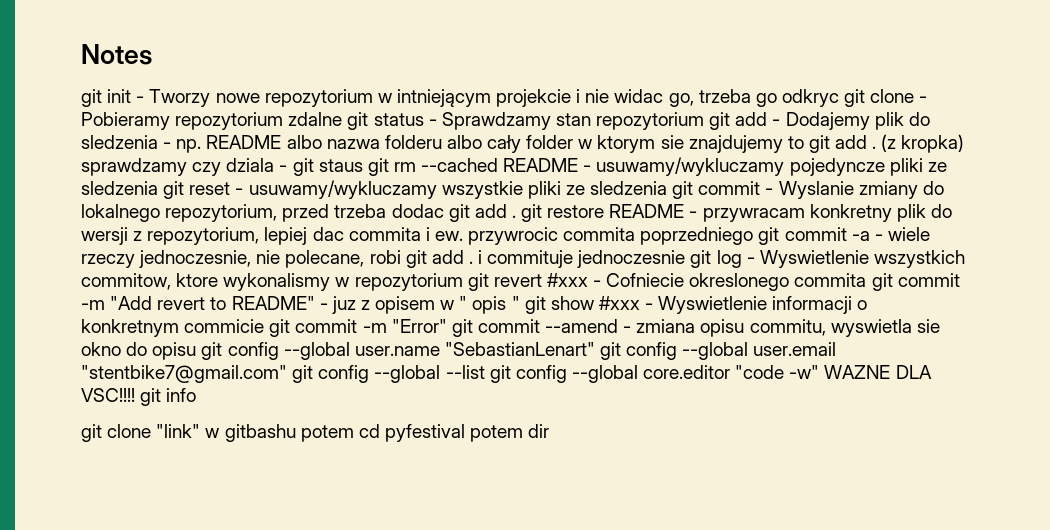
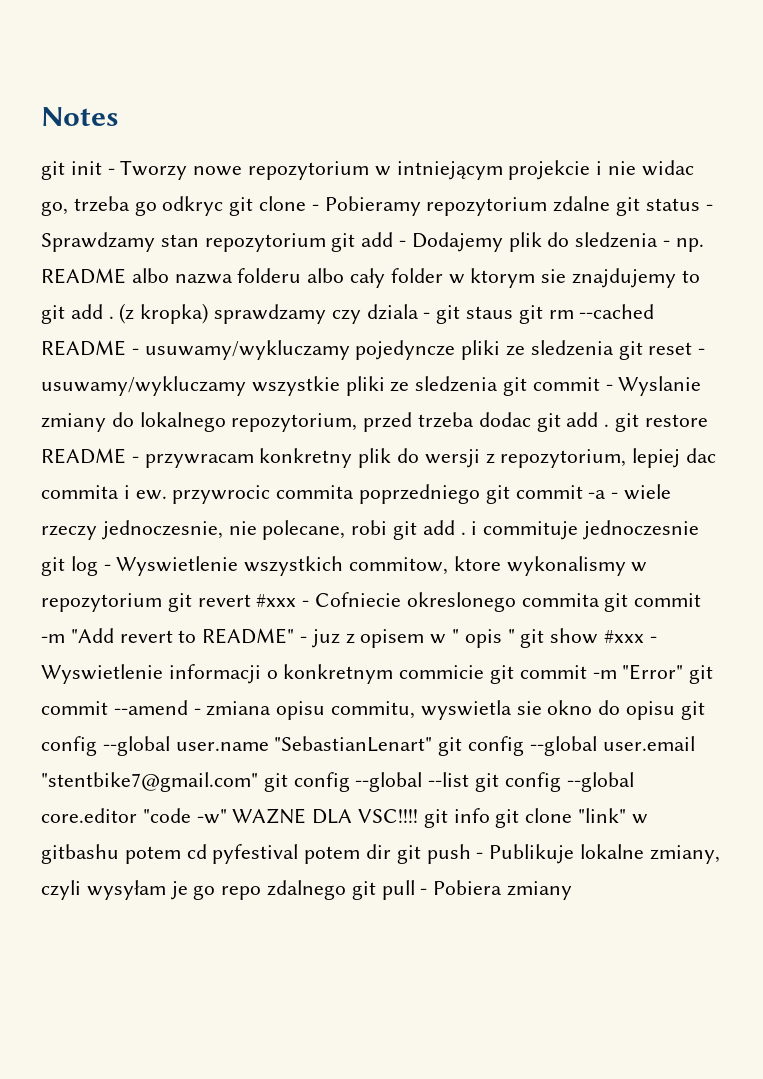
(197, 395) // -> (490, 815) none
(550, 431) none -> [396,844,720,864] [41,880,573,900] git push - Publikuje lokalne zmiany, czyli wysyłam je go repo zdalnego git pull - Pobiera zmiany

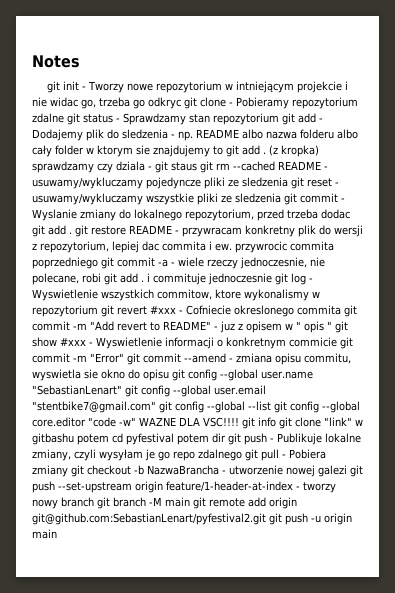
(573, 890) none -> [71,465,363,477] [32,481,336,493] [32,497,297,509] [32,513,352,525] [32,529,57,539] git checkout -b NazwaBrancha - utworzenie nowej galezi git push --set-upstream origin feature/1-header-at-index - tworzy nowy branch git branch -M main git remote add origin git@github.com:SebastianLenart/pyfestival2.git git push -u origin main

